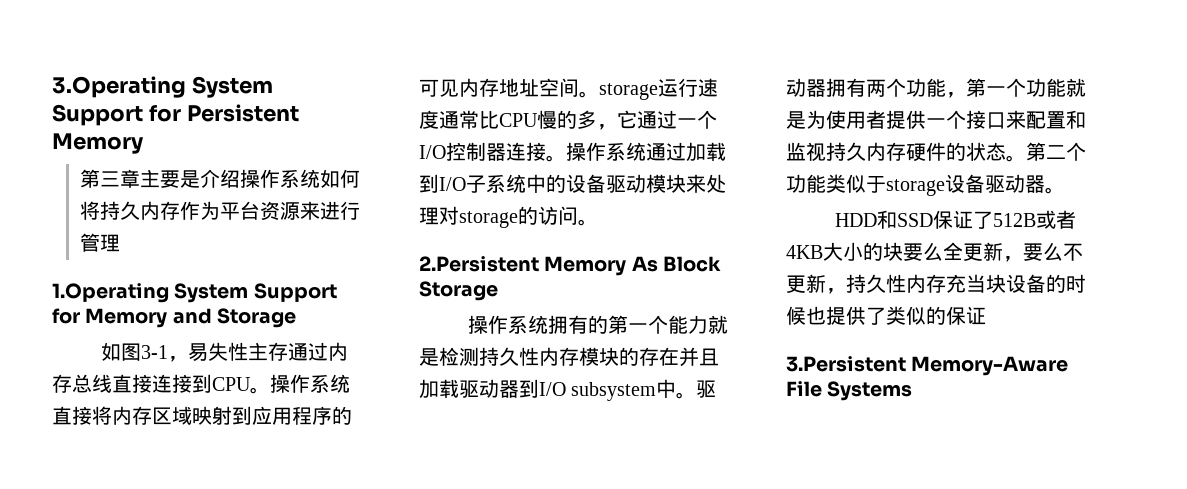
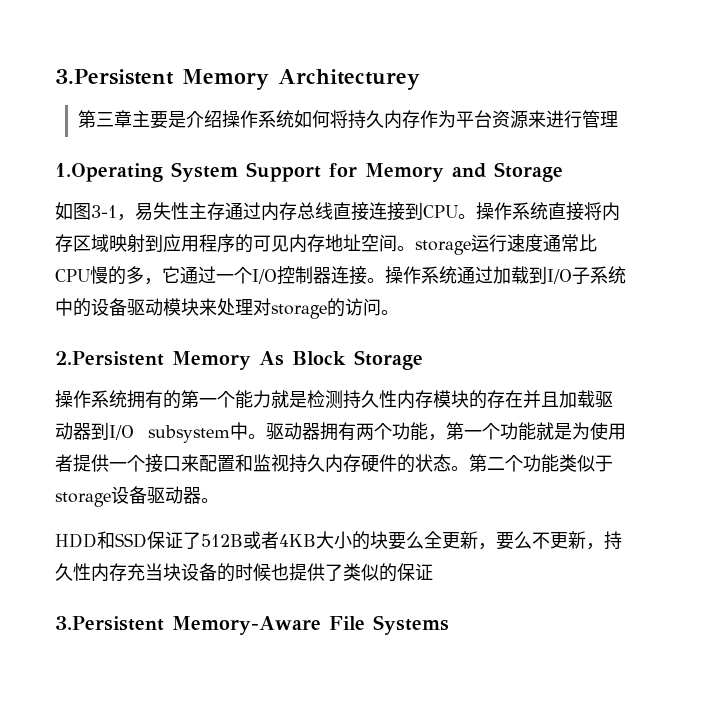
[52,76,273,98] [52,104,299,126] [52,133,144,154] 3.Operating System Support for Persistent Memory -> [55,69,420,90] 3.Persistent Memory Architecturey

